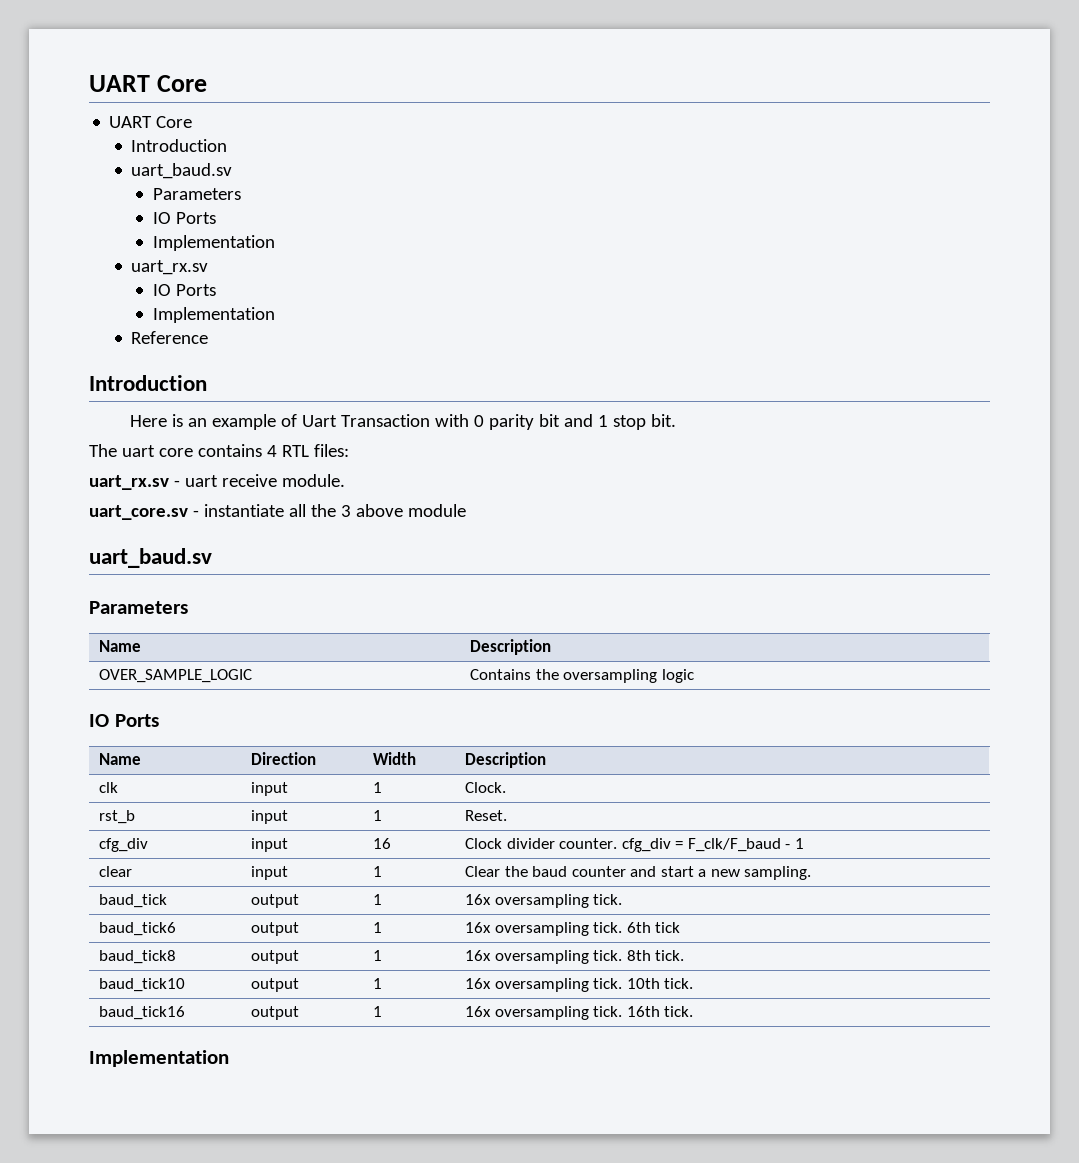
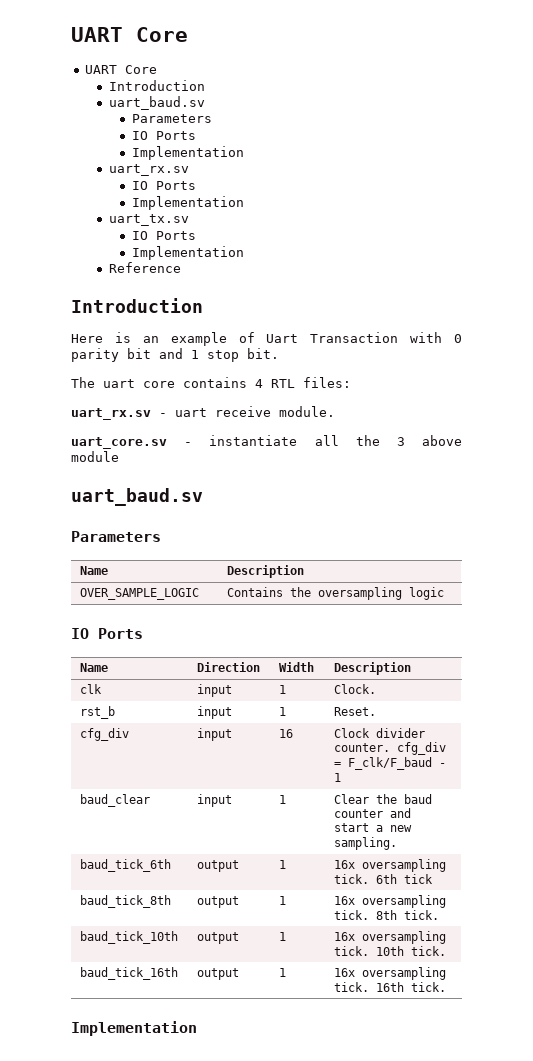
(276, 315) none -> [108,214,189,226] [131,231,196,240] [131,246,244,260] // uart_tx.sv // IO Ports // Implementation
[99,866,133,877] clear -> [80,794,151,807] baud_clear
[99,894,168,908] [251,894,300,908] [373,894,383,905] [465,894,623,908] [99,922,177,936] baud_tick | output | 1 | 16x oversampling tick. // baud_tick6 -> [80,859,172,872] baud_tick_6th
[99,950,177,964] baud_tick8 -> [80,895,172,908] baud_tick_8th
[99,978,186,992] baud_tick10 -> [80,931,179,944] baud_tick_10th
[99,1006,186,1020] baud_tick16 -> [80,967,179,980] baud_tick_16th

